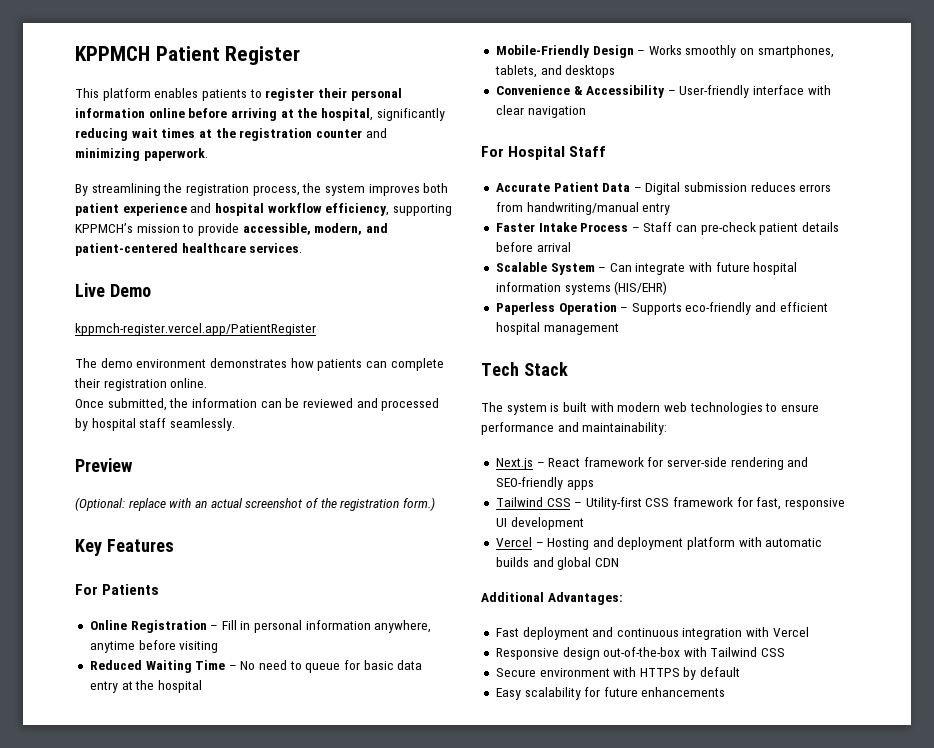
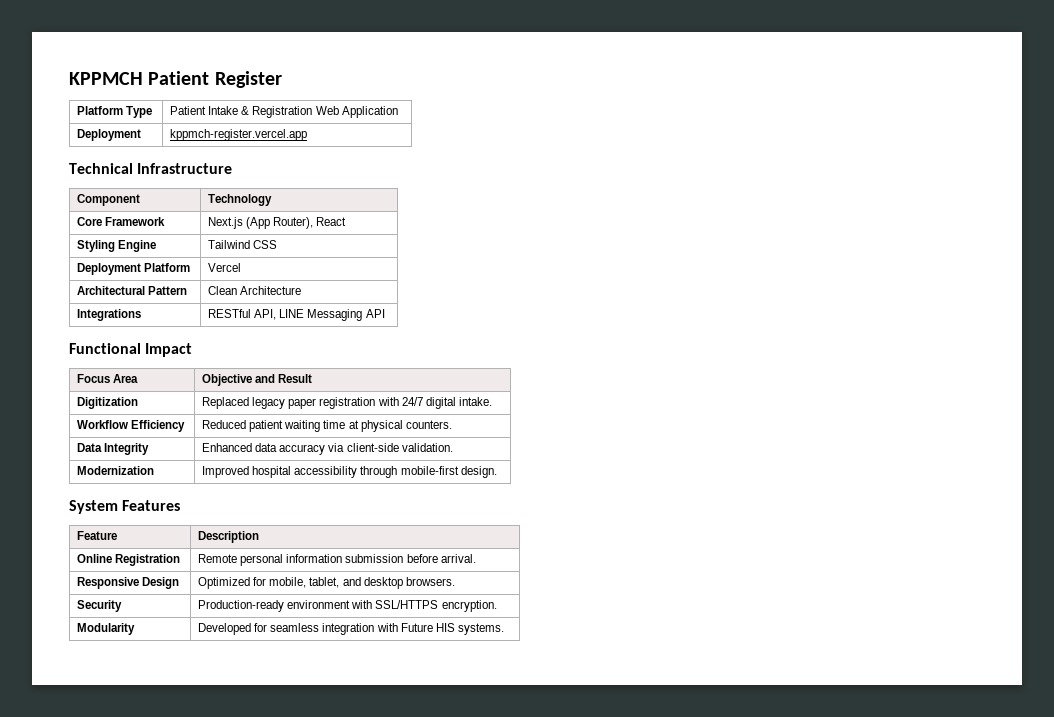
[75,88,402,101] [75,108,445,121] [75,128,387,141] [75,148,208,161] [75,183,449,196] [75,203,452,216] [75,223,388,236] [75,243,303,256] [75,283,151,297] [75,323,316,336] [75,358,444,371] [74,378,208,391] [75,398,440,411] [75,418,235,431] [75,458,133,472] [75,497,435,511] [75,539,174,556] [75,584,160,595] [89,620,432,633] [89,640,219,653] [89,660,423,673] [89,680,202,693] [495,45,834,58] [494,65,616,78] [495,85,831,98] [495,105,586,118] [481,146,607,160] [495,182,832,195] [495,202,671,215] [495,222,840,235] [495,242,571,252] [495,262,798,275] [495,281,668,295] [495,302,828,315] [495,322,619,335] [481,362,568,376] [481,402,819,415] [481,422,668,435] [495,457,809,470] [495,477,594,490] [495,497,846,510] [495,517,584,530] [495,537,823,550] [495,557,619,570] [481,592,623,605] [495,627,809,640] [495,647,786,660] [495,667,741,680] [495,687,726,700] // This platform enables patients to register their personal information online before arriving at the hospital, significantly reducing wait times at the registration counter and minimizing paperwork. // By streamlining the registration process, the system improves both patient experience and hospital workflow efficiency, supporting KPPMCH’s mission to provide accessible, modern, and patient-centered healthcare services. // Live Demo // kppmch-register.vercel.app/PatientRegister // The demo environment demonstrates how patients can complete their registration online. // Once submitted, the information can be reviewed and processed by hospital staff seamlessly. // Preview // (Optional: replace with an actual screenshot of the registration form.) // Key Features // For Patients // Online Registration – Fill in personal information anywhere, anytime before visiting // Reduced Waiting Time – No need to queue for basic data entry at the hospital // Mobile-Friendly Design – Works smoothly on smartphones, tablets, and desktops // Convenience & Accessibility – User-friendly interface with clear navigation // For Hospital Staff // Accurate Patient Data – Digital submission reduces errors from handwriting/manual entry // Faster Intake Process – Staff can pre-check patient details before arrival // Scalable System – Can integrate with future hospital information systems (HIS/EHR) // Paperless Operation – Supports eco-friendly and efficient hospital management // Tech Stack // The system is built with modern web technologies to ensure performance and maintainability: // Next.js – React framework for server-side rendering and SEO-friendly apps // Tailwind CSS – Utility-first CSS framework for fast, responsive UI development // Vercel – Hosting and deployment platform with automatic builds and global CDN // Additional Advantages: // Fast deployment and continuous integration with Vercel // Responsive design out-of-the-box with Tailwind CSS // Secure environment with HTTPS by default // Easy scalability for future enhancements -> [77,106,153,118] [170,106,398,118] [77,129,142,141] [170,129,308,141] [69,163,233,174] [77,194,141,206] [208,194,273,206] [77,217,166,226] [208,217,347,229] [77,240,157,252] [208,240,278,249] [77,263,191,275] [208,263,242,272] [77,286,188,295] [208,286,302,295] [77,309,142,321] [208,309,385,321] [69,343,193,357] [77,374,139,383] [202,374,313,386] [77,397,139,409] [202,397,492,409] [77,420,186,432] [202,420,452,432] [77,443,150,455] [202,443,453,455] [77,466,155,475] [202,466,497,478] [69,500,181,514] [77,531,118,540] [198,531,260,543] [77,554,181,566] [198,554,476,566] [77,577,180,589] [198,577,455,589] [77,600,123,612] [198,600,497,612] [77,623,136,635] [198,623,504,635] // Platform Type | Patient Intake & Registration Web Application // Deployment | kppmch-register.vercel.app // Technical Infrastructure // Component | Technology // Core Framework | Next.js (App Router), React // Styling Engine | Tailwind CSS // Deployment Platform | Vercel // Architectural Pattern | Clean Architecture // Integrations | RESTful API, LINE Messaging API // Functional Impact // Focus Area | Objective and Result // Digitization | Replaced legacy paper registration with 24/7 digital intake. // Workflow Efficiency | Reduced patient waiting time at physical counters. // Data Integrity | Enhanced data accuracy via client-side validation. // Modernization | Improved hospital accessibility through mobile-first design. // System Features // Feature | Description // Online Registration | Remote personal information submission before arrival. // Responsive Design | Optimized for mobile, tablet, and desktop browsers. // Security | Production-ready environment with SSL/HTTPS encryption. // Modularity | Developed for seamless integration with Future HIS systems.

